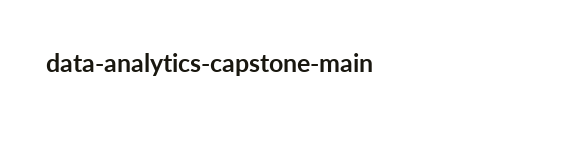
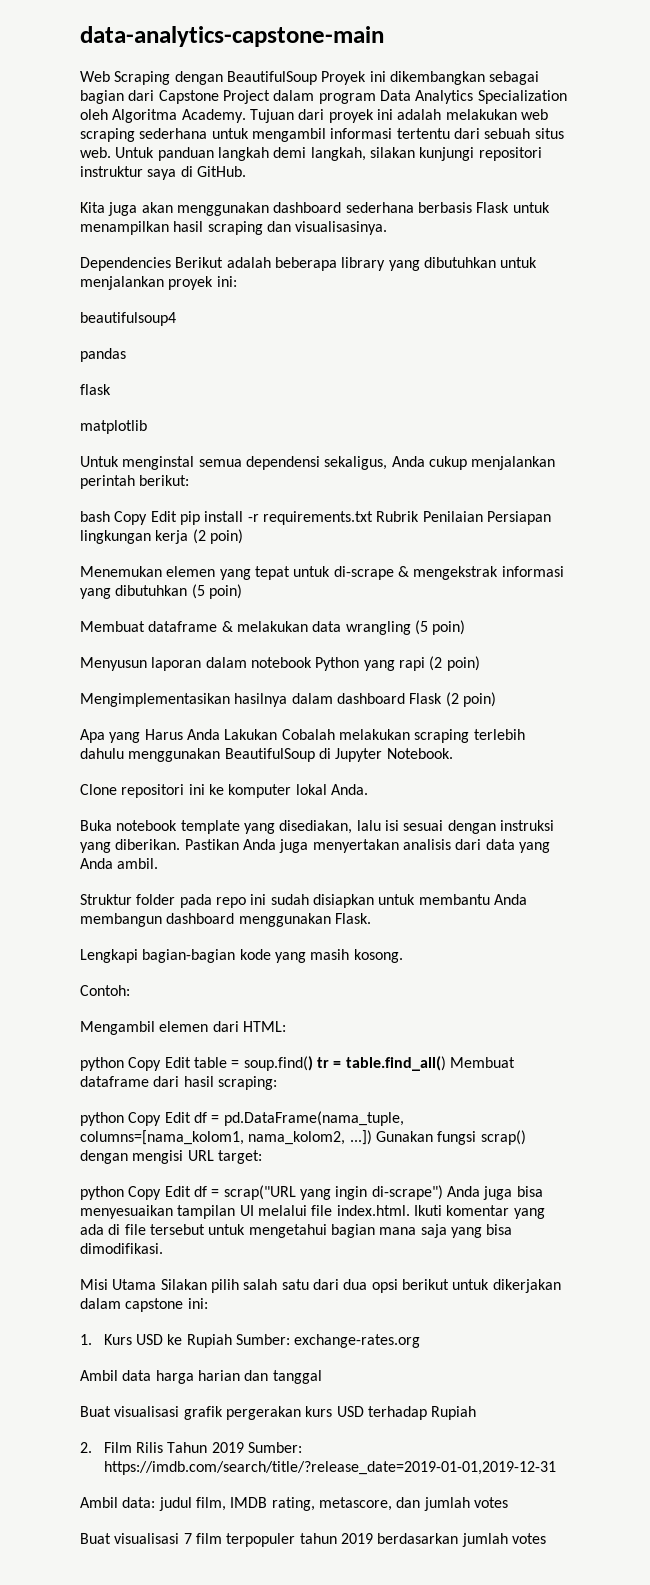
(373, 64) none -> [80,71,540,85] [80,90,567,104] [80,109,548,123] [80,128,564,142] [80,147,542,161] [80,166,246,180] [80,202,550,216] [80,221,388,235] [80,257,538,271] [80,276,237,290] [80,312,176,326] [80,348,126,362] [80,384,111,395] [80,420,147,434] [80,456,556,470] [80,475,190,489] [80,511,551,525] [80,529,243,544] [80,566,564,580] [80,584,242,599] [80,620,466,635] [80,656,480,671] [80,692,496,707] [80,729,525,743] [80,748,453,762] [80,784,368,798] [80,820,554,834] [80,839,550,853] [80,858,159,869] [80,894,527,908] [80,913,371,927] [80,949,403,963] [80,985,130,996] [80,1021,286,1035] [80,1056,515,1071] [80,1076,277,1090] [80,1111,404,1126] [80,1130,526,1145] [80,1150,262,1164] [80,1185,543,1200] [80,1205,545,1219] [80,1224,513,1238] [80,1243,163,1254] [80,1279,561,1293] [80,1298,208,1312] [80,1334,421,1348] [80,1370,322,1384] [80,1406,477,1420] [80,1442,303,1453] [103,1461,556,1475] [80,1497,508,1511] [80,1533,546,1547] // Web Scraping dengan BeautifulSoup Proyek ini dikembangkan sebagai bagian dari Capstone Project dalam program Data Analytics Specialization oleh Algoritma Academy. Tujuan dari proyek ini adalah melakukan web scraping sederhana untuk mengambil informasi tertentu dari sebuah situs web. Untuk panduan langkah demi langkah, silakan kunjungi repositori instruktur saya di GitHub. // Kita juga akan menggunakan dashboard sederhana berbasis Flask untuk menampilkan hasil scraping dan visualisasinya. // Dependencies Berikut adalah beberapa library yang dibutuhkan untuk menjalankan proyek ini: // beautifulsoup4 // pandas // flask // matplotlib // Untuk menginstal semua dependensi sekaligus, Anda cukup menjalankan perintah berikut: // bash Copy Edit pip install -r requirements.txt Rubrik Penilaian Persiapan lingkungan kerja (2 poin) // Menemukan elemen yang tepat untuk di-scrape & mengekstrak informasi yang dibutuhkan (5 poin) // Membuat dataframe & melakukan data wrangling (5 poin) // Menyusun laporan dalam notebook Python yang rapi (2 poin) // Mengimplementasikan hasilnya dalam dashboard Flask (2 poin) // Apa yang Harus Anda Lakukan Cobalah melakukan scraping terlebih dahulu menggunakan BeautifulSoup di Jupyter Notebook. // Clone repositori ini ke komputer lokal Anda. // Buka notebook template yang disediakan, lalu isi sesuai dengan instruksi yang diberikan. Pastikan Anda juga menyertakan analisis dari data yang Anda ambil. // Struktur folder pada repo ini sudah disiapkan untuk membantu Anda membangun dashboard menggunakan Flask. // Lengkapi bagian-bagian kode yang masih kosong. // Contoh: // Mengambil elemen dari HTML: // python Copy Edit table = soup.find() tr = table.find_all() Membuat dataframe dari hasil scraping: // python Copy Edit df = pd.DataFrame(nama_tuple, columns=[nama_kolom1, nama_kolom2, ...]) Gunakan fungsi scrap() dengan mengisi URL target: // python Copy Edit df = scrap("URL yang ingin di-scrape") Anda juga bisa menyesuaikan tampilan UI melalui file index.html. Ikuti komentar yang ada di file tersebut untuk mengetahui bagian mana saja yang bisa dimodifikasi. // Misi Utama Silakan pilih salah satu dari dua opsi berikut untuk dikerjakan dalam capstone ini: // 1. Kurs USD ke Rupiah Sumber: exchange-rates.org // Ambil data harga harian dan tanggal // Buat visualisasi grafik pergerakan kurs USD terhadap Rupiah // 2. Film Rilis Tahun 2019 Sumber: https://imdb.com/search/title/?release_date=2019-01-01,2019-12-31 // Ambil data: judul film, IMDB rating, metascore, dan jumlah votes // Buat visualisasi 7 film terpopuler tahun 2019 berdasarkan jumlah votes

